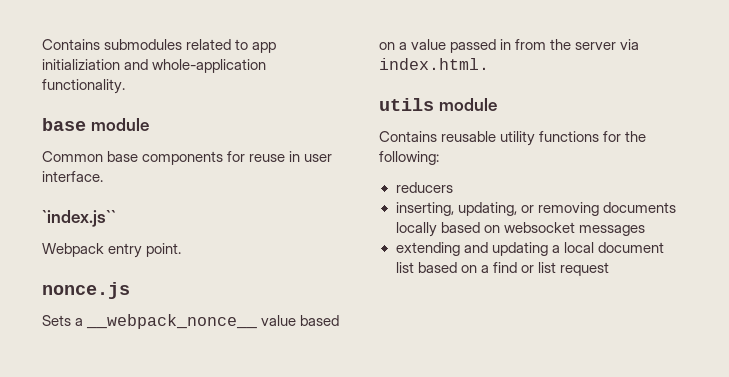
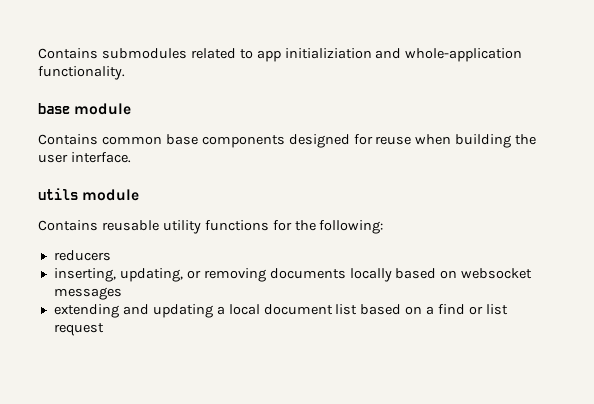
[42,151,103,162] Common -> [38,134,162,145] Contains common
(224, 158) none -> [288,134,350,148] designed
[289,151,301,162] in -> [415,134,537,148] when building the
[42,210,116,227] [42,243,182,258] [42,282,130,299] [42,314,340,329] [379,39,640,53] [379,58,489,70] // `index.js`` // Webpack entry point. // nonce.js // Sets a __webpack_nonce__ value based on a value passed in from the server via index.html. -> (131, 157) none

